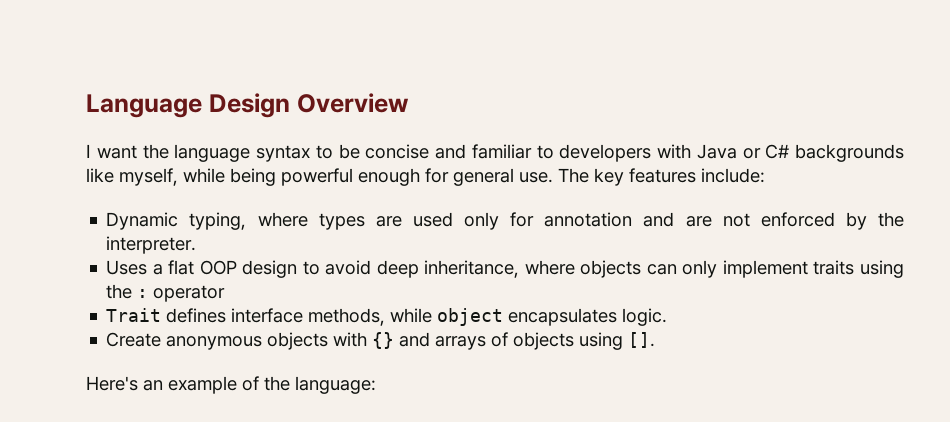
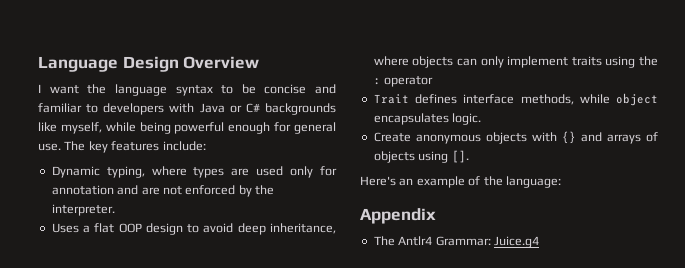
(376, 385) none -> [360,208,436,224] [373,236,539,248] // Appendix // The Antlr4 Grammar: Juice.g4

